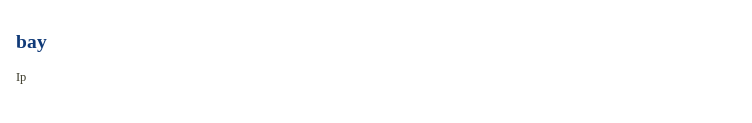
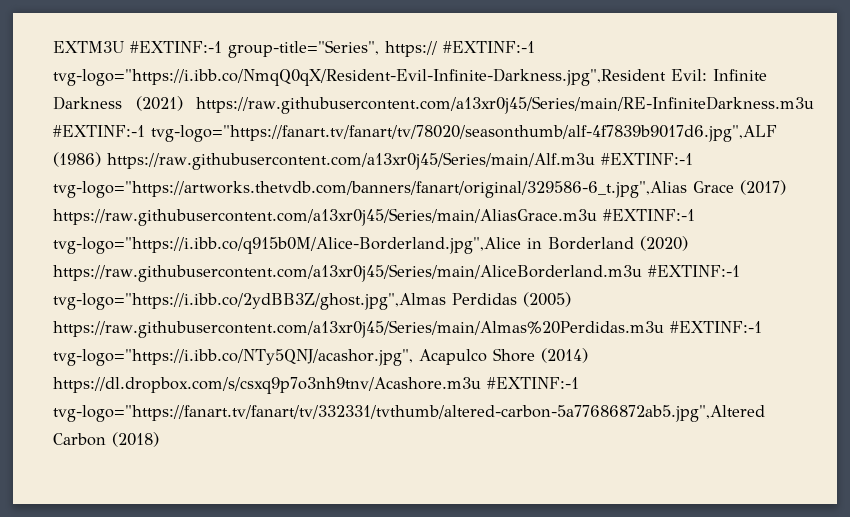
[16,35,47,52] [16,73,26,84] bay // Ip -> [53,40,535,58] [53,68,767,86] [53,96,815,114] [53,125,777,142] [53,152,693,170] [53,180,786,198] [53,208,695,226] [53,236,688,254] [53,264,740,282] [53,292,571,310] [53,320,762,338] [53,348,588,366] [53,377,579,394] [53,405,765,422] [53,432,159,447] EXTM3U #EXTINF:-1 group-title="Series", https:// #EXTINF:-1 tvg-logo="https://i.ibb.co/NmqQ0qX/Resident-Evil-Infinite-Darkness.jpg",Resident Evil: Infinite Darkness (2021) https://raw.githubusercontent.com/a13xr0j45/Series/main/RE-InfiniteDarkness.m3u #EXTINF:-1 tvg-logo="https://fanart.tv/fanart/tv/78020/seasonthumb/alf-4f7839b9017d6.jpg",ALF (1986) https://raw.githubusercontent.com/a13xr0j45/Series/main/Alf.m3u #EXTINF:-1 tvg-logo="https://artworks.thetvdb.com/banners/fanart/original/329586-6_t.jpg",Alias Grace (2017) https://raw.githubusercontent.com/a13xr0j45/Series/main/AliasGrace.m3u #EXTINF:-1 tvg-logo="https://i.ibb.co/q915b0M/Alice-Borderland.jpg",Alice in Borderland (2020) https://raw.githubusercontent.com/a13xr0j45/Series/main/AliceBorderland.m3u #EXTINF:-1 tvg-logo="https://i.ibb.co/2ydBB3Z/ghost.jpg",Almas Perdidas (2005) https://raw.githubusercontent.com/a13xr0j45/Series/main/Almas%20Perdidas.m3u #EXTINF:-1 tvg-logo="https://i.ibb.co/NTy5QNJ/acashor.jpg", Acapulco Shore (2014) https://dl.dropbox.com/s/csxq9p7o3nh9tnv/Acashore.m3u #EXTINF:-1 tvg-logo="https://fanart.tv/fanart/tv/332331/tvthumb/altered-carbon-5a77686872ab5.jpg",Altered Carbon (2018)

